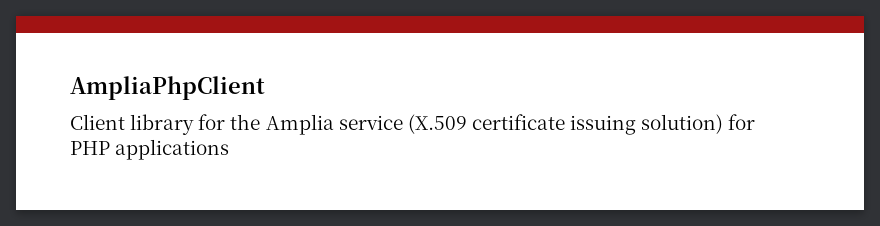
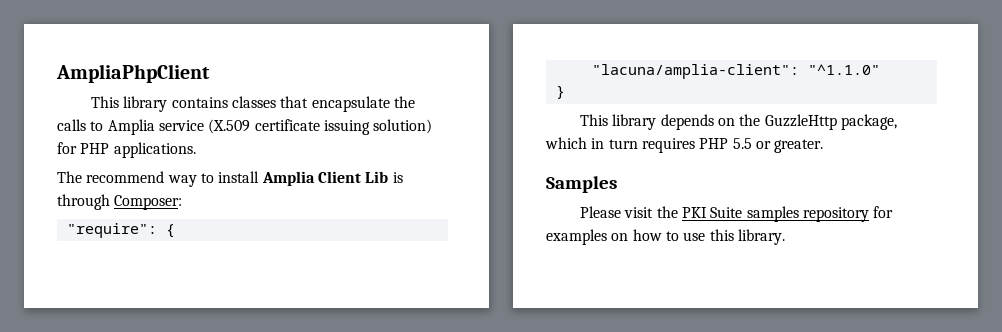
[70,114,261,135] Client library for the -> [91,96,416,112] [57,119,104,131] This library contains classes that encapsulate the calls to
[115,139,230,160] applications -> [113,142,196,158] [57,171,403,187] [57,194,183,210] [66,223,175,238] [591,64,880,79] [555,85,565,99] [580,114,898,130] [545,137,824,153] [546,176,617,193] [580,206,894,222] [546,229,785,245] applications. // The recommend way to install Amplia Client Lib is through Composer: // "require": { // "lacuna/amplia-client": "^1.1.0" // } // This library depends on the GuzzleHttp package, which in turn requires PHP 5.5 or greater. // Samples // Please visit the PKI Suite samples repository for examples on how to use this library.

